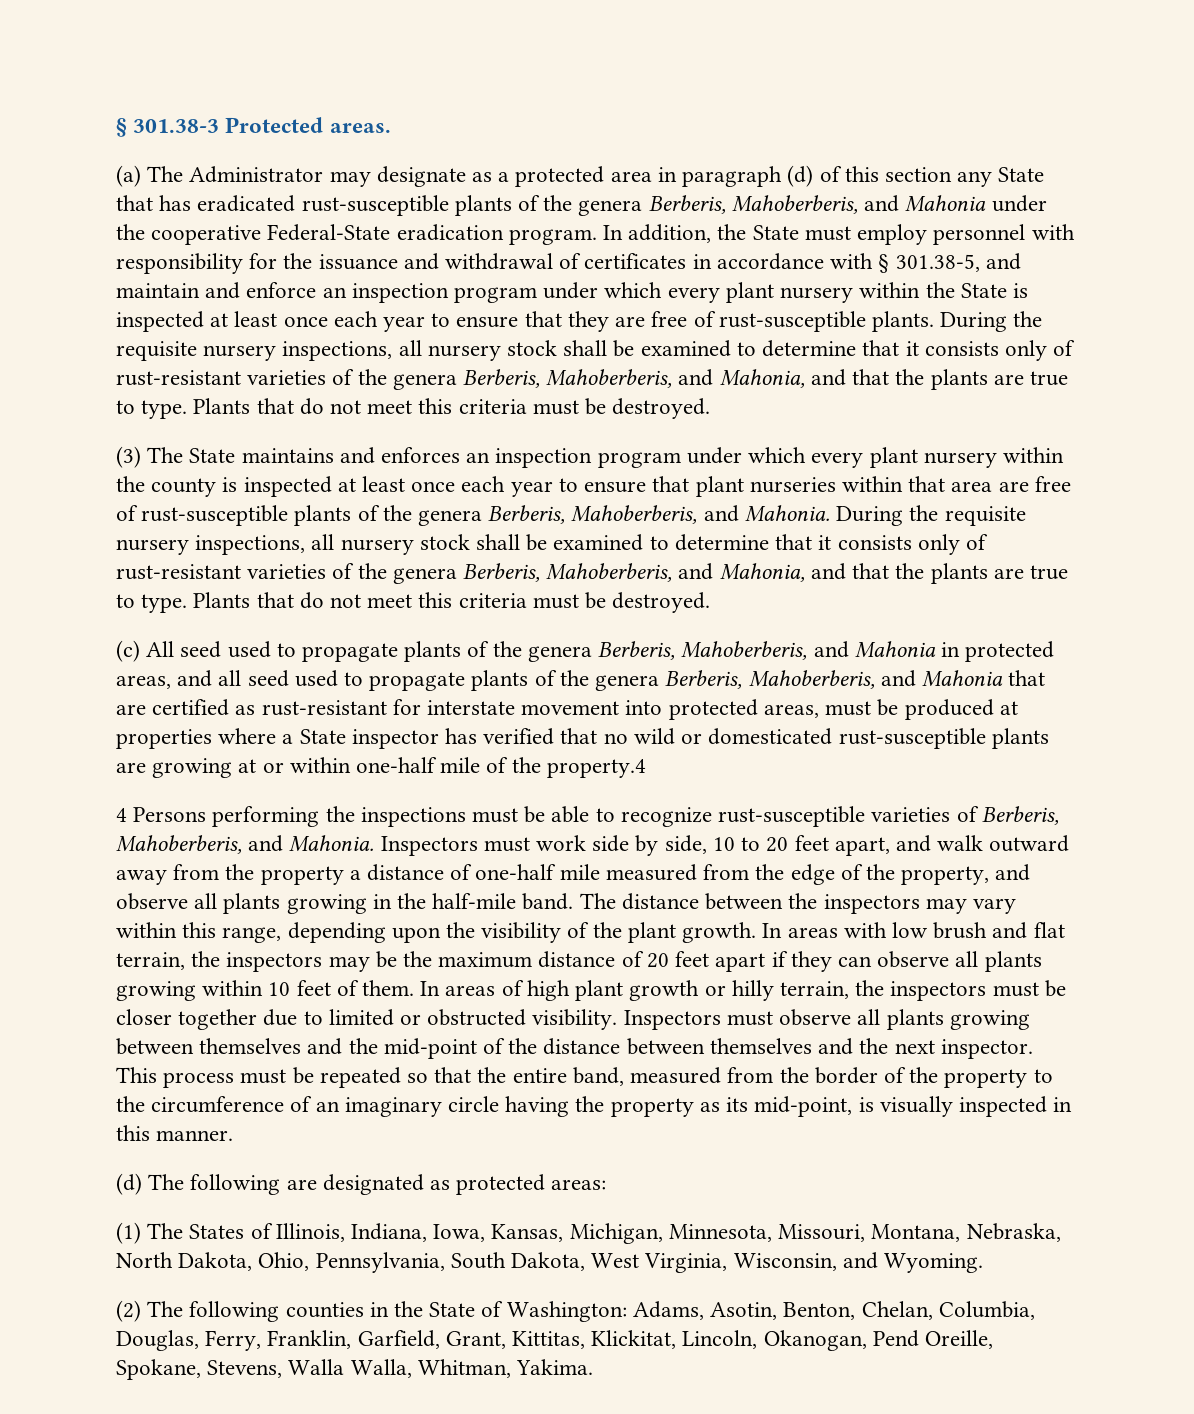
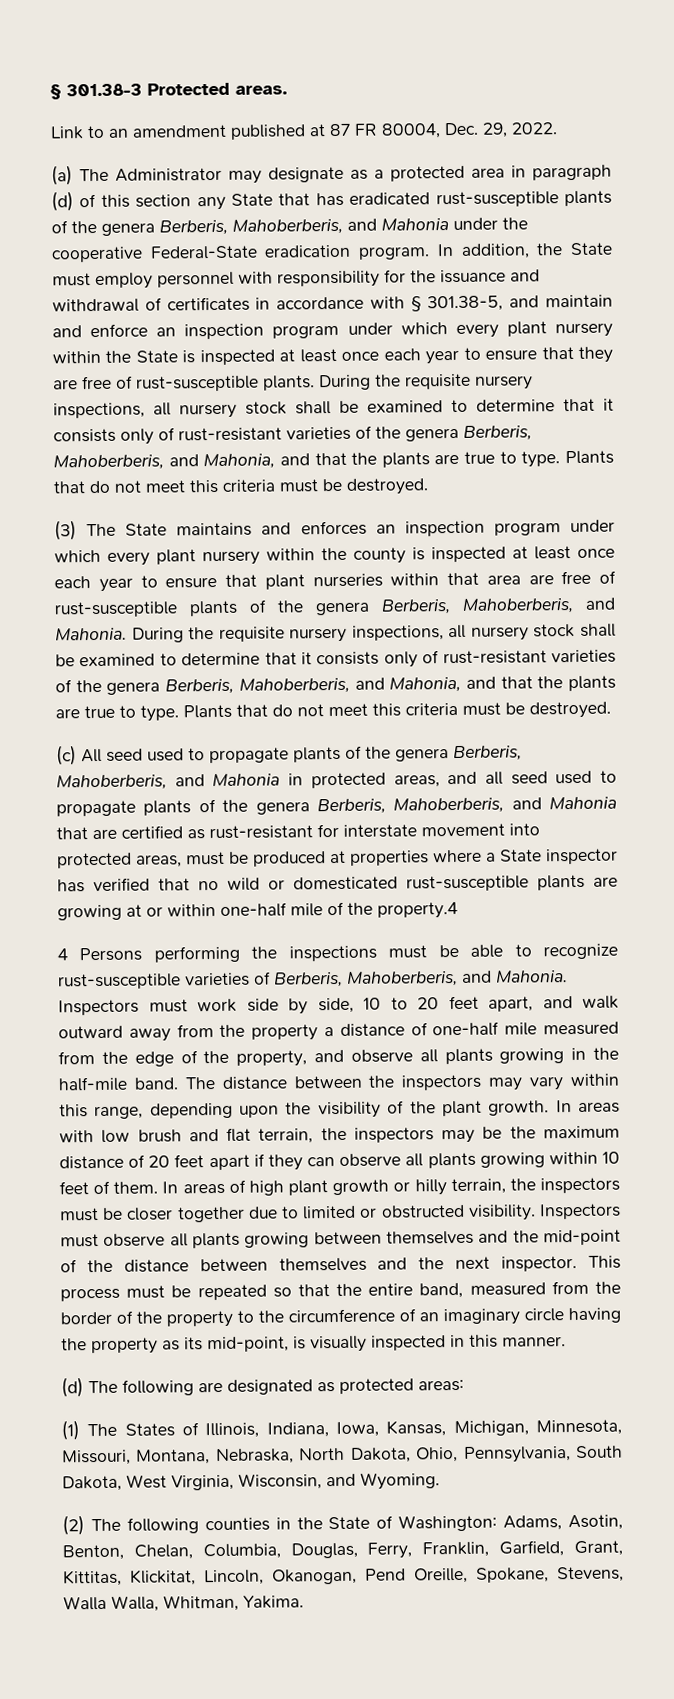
(391, 128) none -> [50,122,558,140] // Link to an amendment published at 87 FR 80004, Dec. 29, 2022.

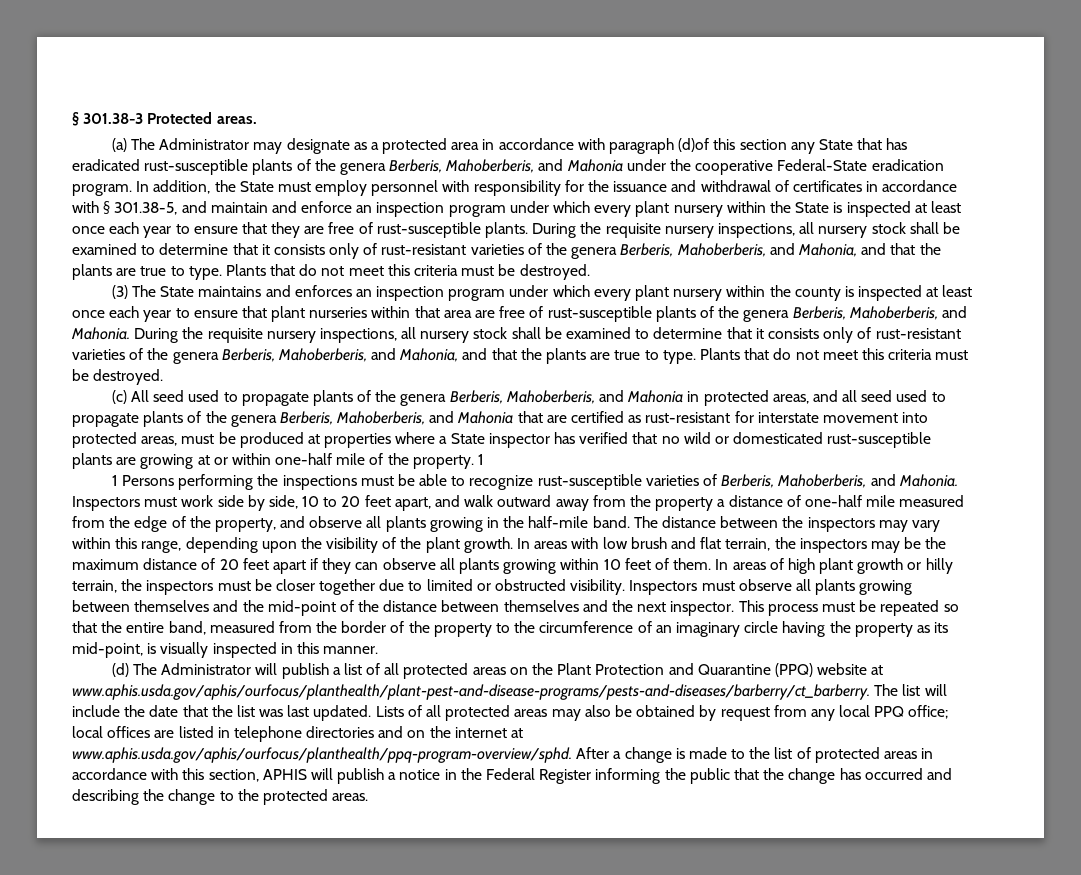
[50,122,558,140] // Link to an amendment published at 87 FR 80004, Dec. 29, 2022. -> (257, 120) none
[532,164,612,181] [51,191,97,212] paragraph (d) of -> [498,138,710,154] accordance with paragraph (d)of
[377,901,458,919] [57,948,68,961] property.4 // 4 -> [412,454,485,469] [111,475,118,486] property. 1 // 1
[122,1378,464,1396] [61,1419,622,1441] [62,1445,623,1466] [62,1472,440,1492] [62,1514,623,1536] [62,1540,623,1561] [63,1566,624,1587] [63,1594,304,1612] following are designated as protected areas: // (1) The States of Illinois, Indiana, Iowa, Kansas, Michigan, Minnesota, Missouri, Montana, Nebraska, North Dakota, Ohio, Pennsylvania, South Dakota, West Virginia, Wisconsin, and Wyoming. // (2) The following counties in the State of Washington: Adams, Asotin, Benton, Chelan, Columbia, Douglas, Ferry, Franklin, Garfield, Grant, Kittitas, Klickitat, Lincoln, Okanogan, Pend Oreille, Spokane, Stevens, Walla Walla, Whitman, Yakima. -> [161,663,884,679] [72,684,947,700] [72,705,949,721] [72,726,524,742] [72,747,934,763] [72,768,952,784] [72,789,369,805] Administrator will publish a list of all protected areas on the Plant Protection and Quarantine (PPQ) website at www.aphis.usda.gov/aphis/ourfocus/planthealth/plant-pest-and-disease-programs/pests-and-diseases/barberry/ct_barberry. The list will include the date that the list was last updated. Lists of all protected areas may also be obtained by request from any local PPQ office; local offices are listed in telephone directories and on the internet at www.aphis.usda.gov/aphis/ourfocus/planthealth/ppq-program-overview/sphd. After a change is made to the list of protected areas in accordance with this section, APHIS will publish a notice in the Federal Register informing the public that the change has occurred and describing the change to the protected areas.

